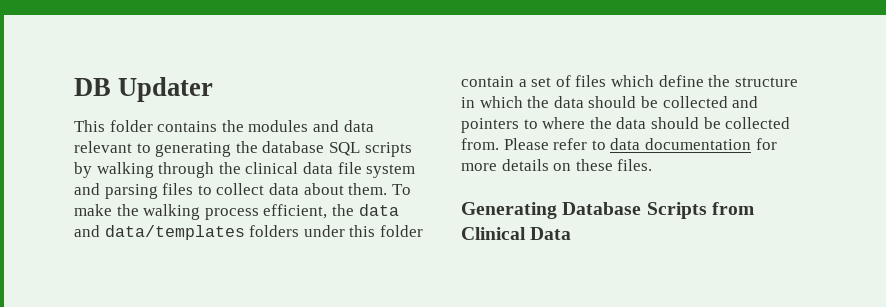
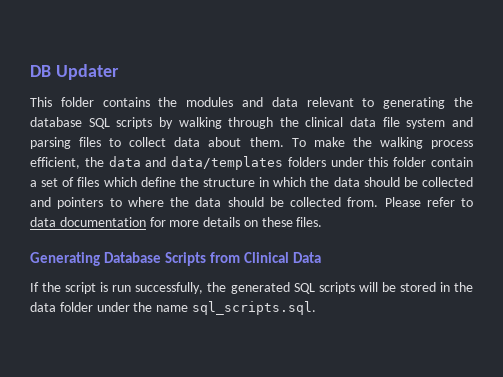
(572, 233) none -> [30,282,473,294] [30,301,316,315] // If the script is run successfully, the generated SQL scripts will be stored in the data folder under the name sql_scripts.sql.

